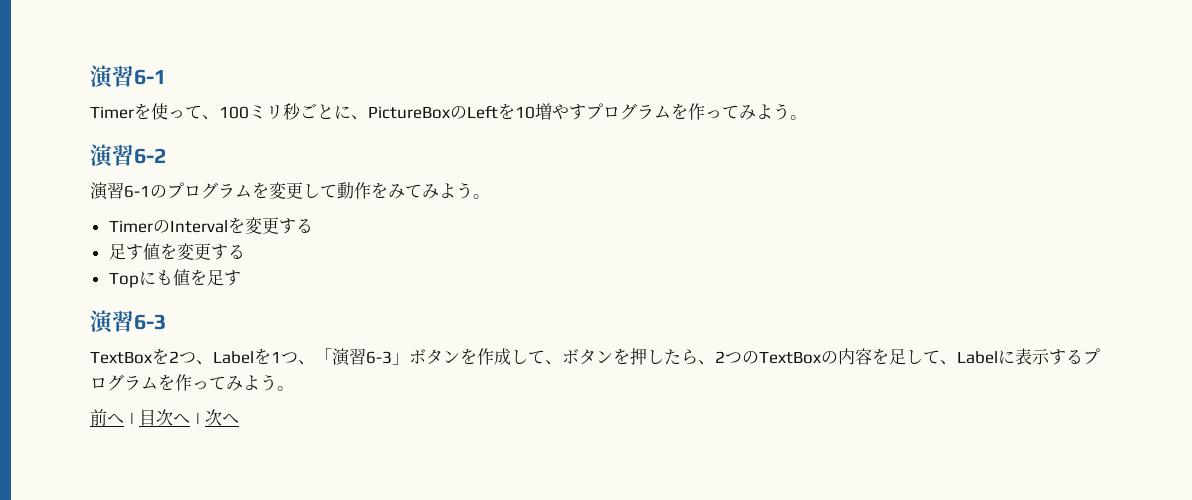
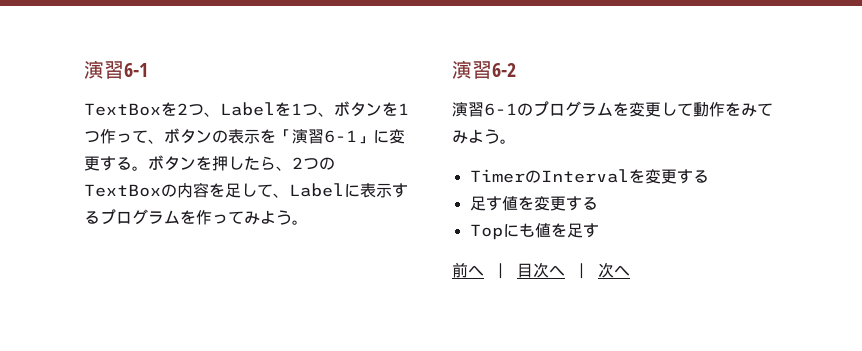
[90,103,586,120] Timerを使って、100ミリ秒ごとに、PictureBoxのLeftを10増やす -> [84,101,409,117] [84,128,405,144] [84,155,335,171] [84,182,408,198] [84,211,100,224] TextBoxを2つ、Labelを1つ、ボタンを1つ作って、ボタンの表示を「演習6-1」に変更する。ボタンを押したら、2つのTextBoxの内容を足して、Labelに表示する
[90,310,166,334] [90,348,1100,366] [90,374,294,391] // 演習6-3 // TextBoxを2つ、Labelを1つ、「演習6-3」ボタンを作成して、ボタンを押したら、2つのTextBoxの内容を足して、Labelに表示するプログラムを作ってみよう。 -> (599, 230) none

